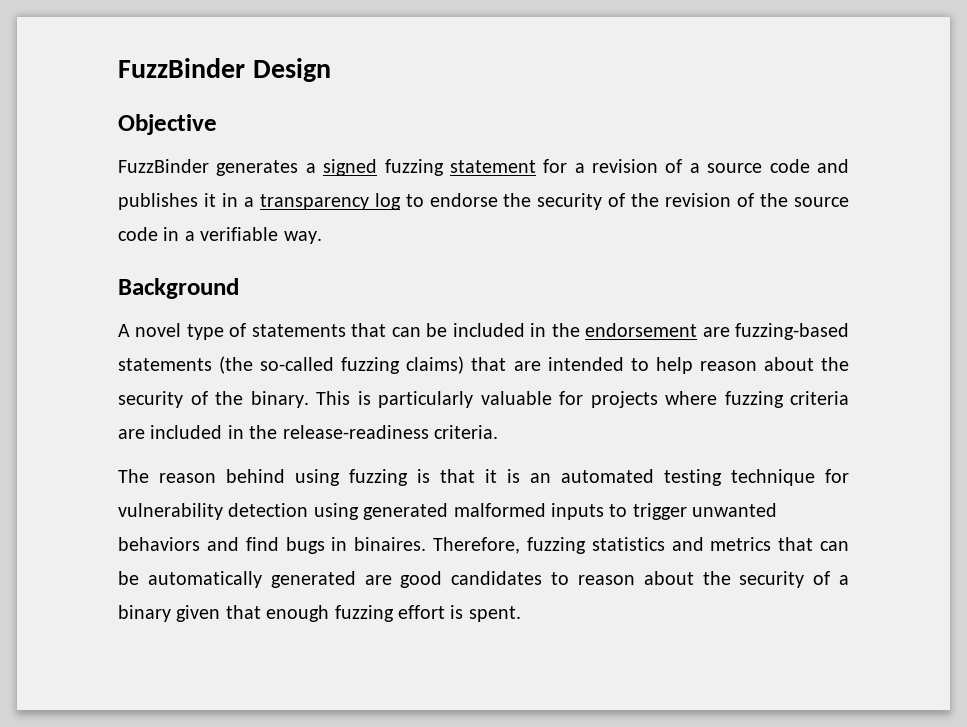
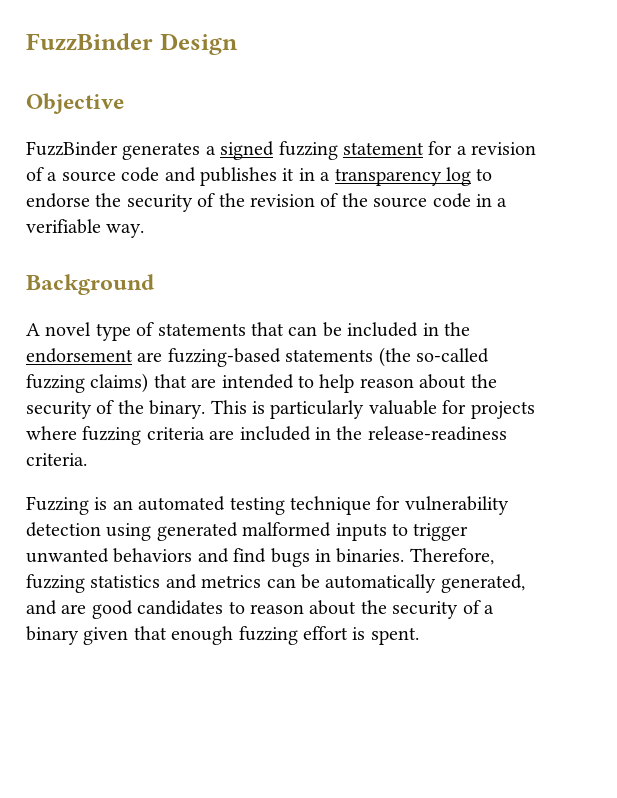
[118,469,497,486] The reason behind using fuzzing is that it -> [26,496,89,515] Fuzzing
[354,537,427,551] binaires. -> [336,548,405,563] binaries.
[778,537,814,551] that -> (262, 581) none
[270,571,356,588] generated -> [440,574,525,593] [26,600,57,615] generated, and

